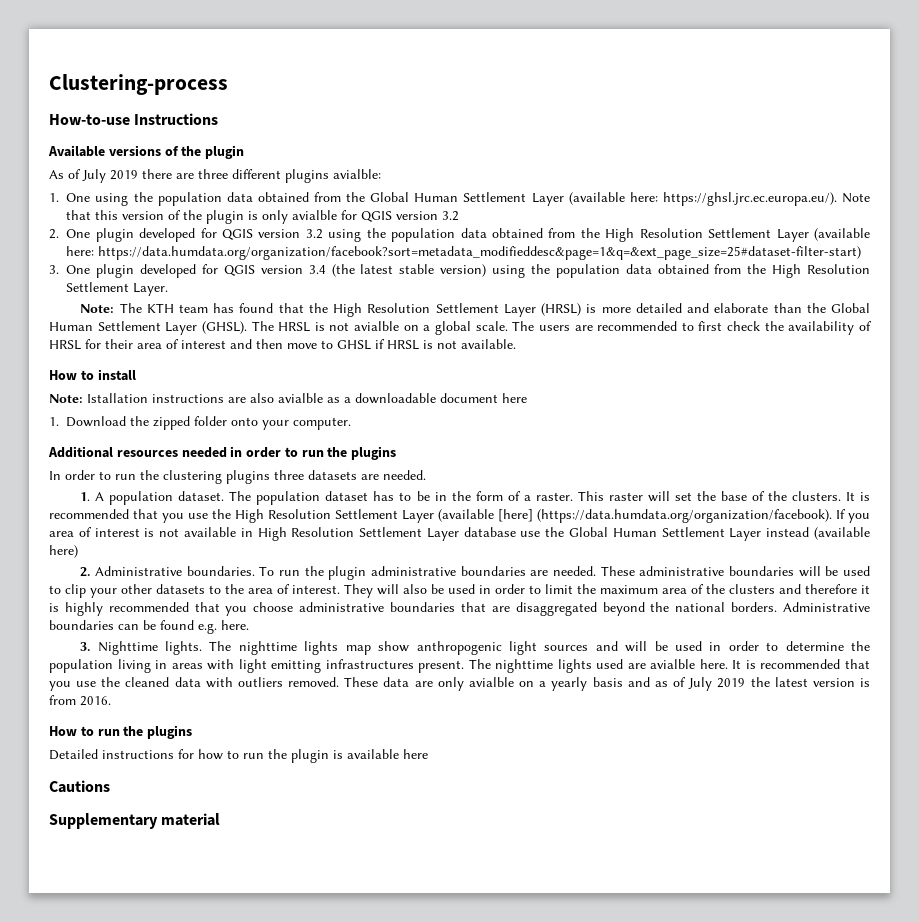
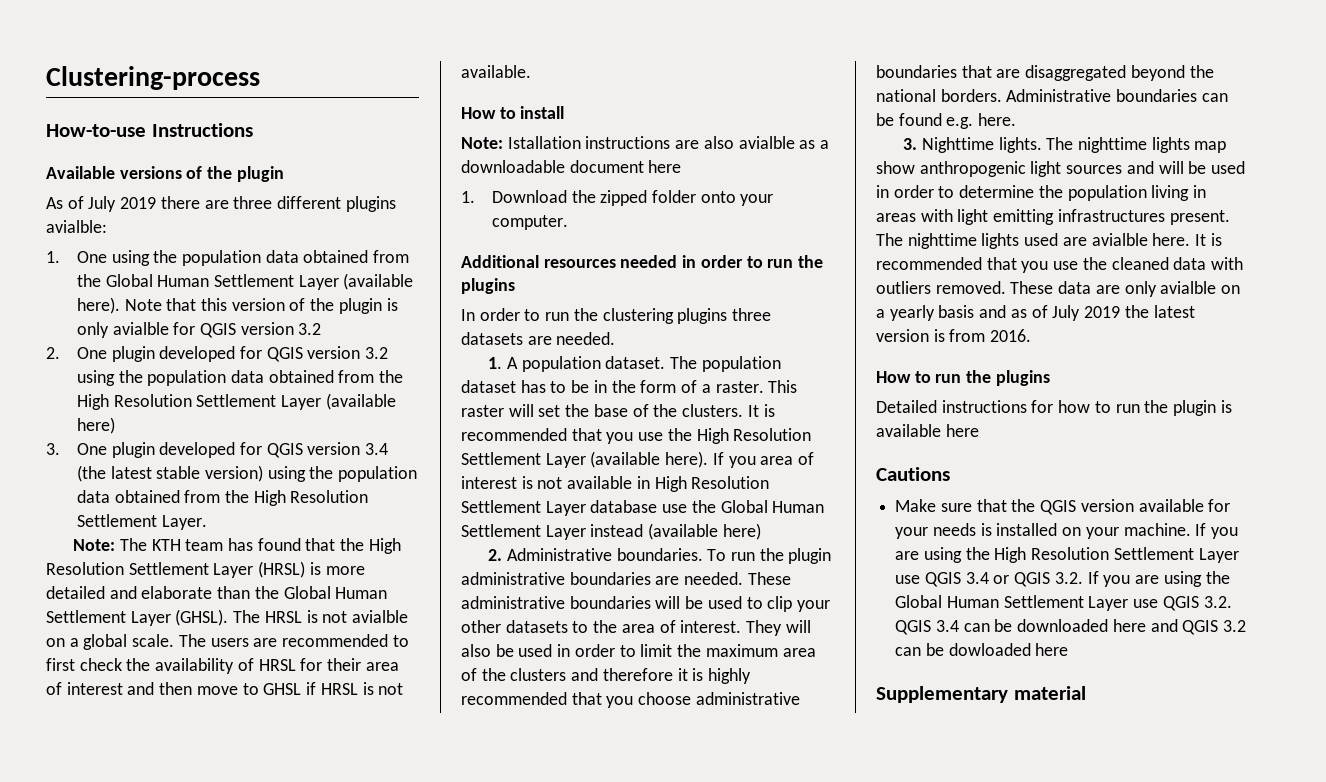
[629,192,837,206] here: https://ghsl.jrc.ec.europa.eu/). -> [76,297,120,314] here).
[66,246,862,260] here: https://data.humdata.org/organization/facebook?sort=metadata_modifieddesc&page=1&q=&ext_page_size=25#dataset-filter-start) -> [76,417,115,434] here)
[498,509,832,523] [here] (https://data.humdata.org/organization/facebook). -> [665,451,709,468] here).
(110, 786) none -> [895,499,1231,515] [895,523,1239,539] [895,547,1239,563] [895,571,1230,587] [895,595,1232,611] [895,619,1247,635] [895,643,1069,656] // Make sure that the QGIS version available for your needs is installed on your machine. If you are using the High Resolution Settlement Layer use QGIS 3.4 or QGIS 3.2. If you are using the Global Human Settlement Layer use QGIS 3.2. QGIS 3.4 can be downloaded here and QGIS 3.2 can be dowloaded here

